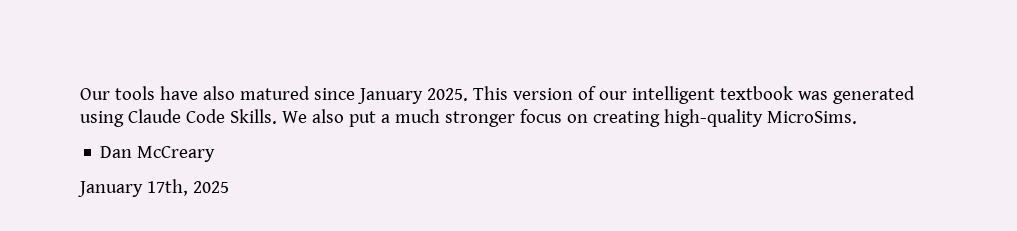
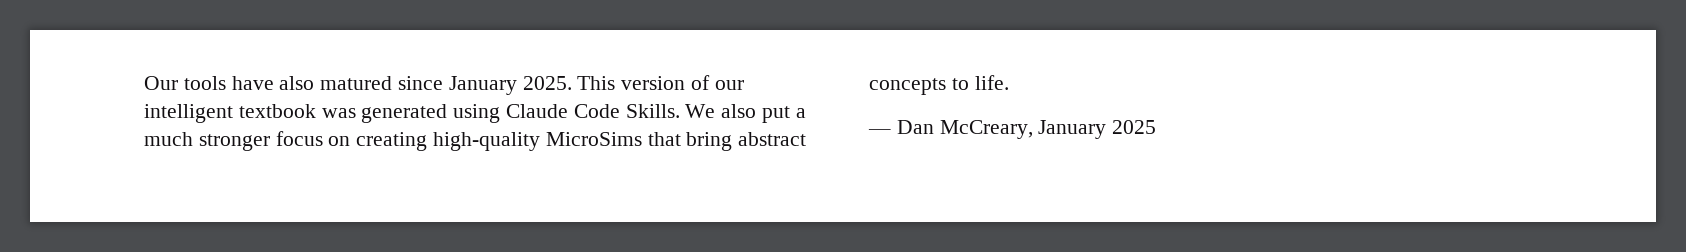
[766,111,857,124] [100,146,216,162] [78,179,188,197] MicroSims. // Dan McCreary // January 17th, -> [545,132,807,151] [869,75,1009,95] [868,120,1107,139] MicroSims that bring abstract concepts to life. // — Dan McCreary, January

